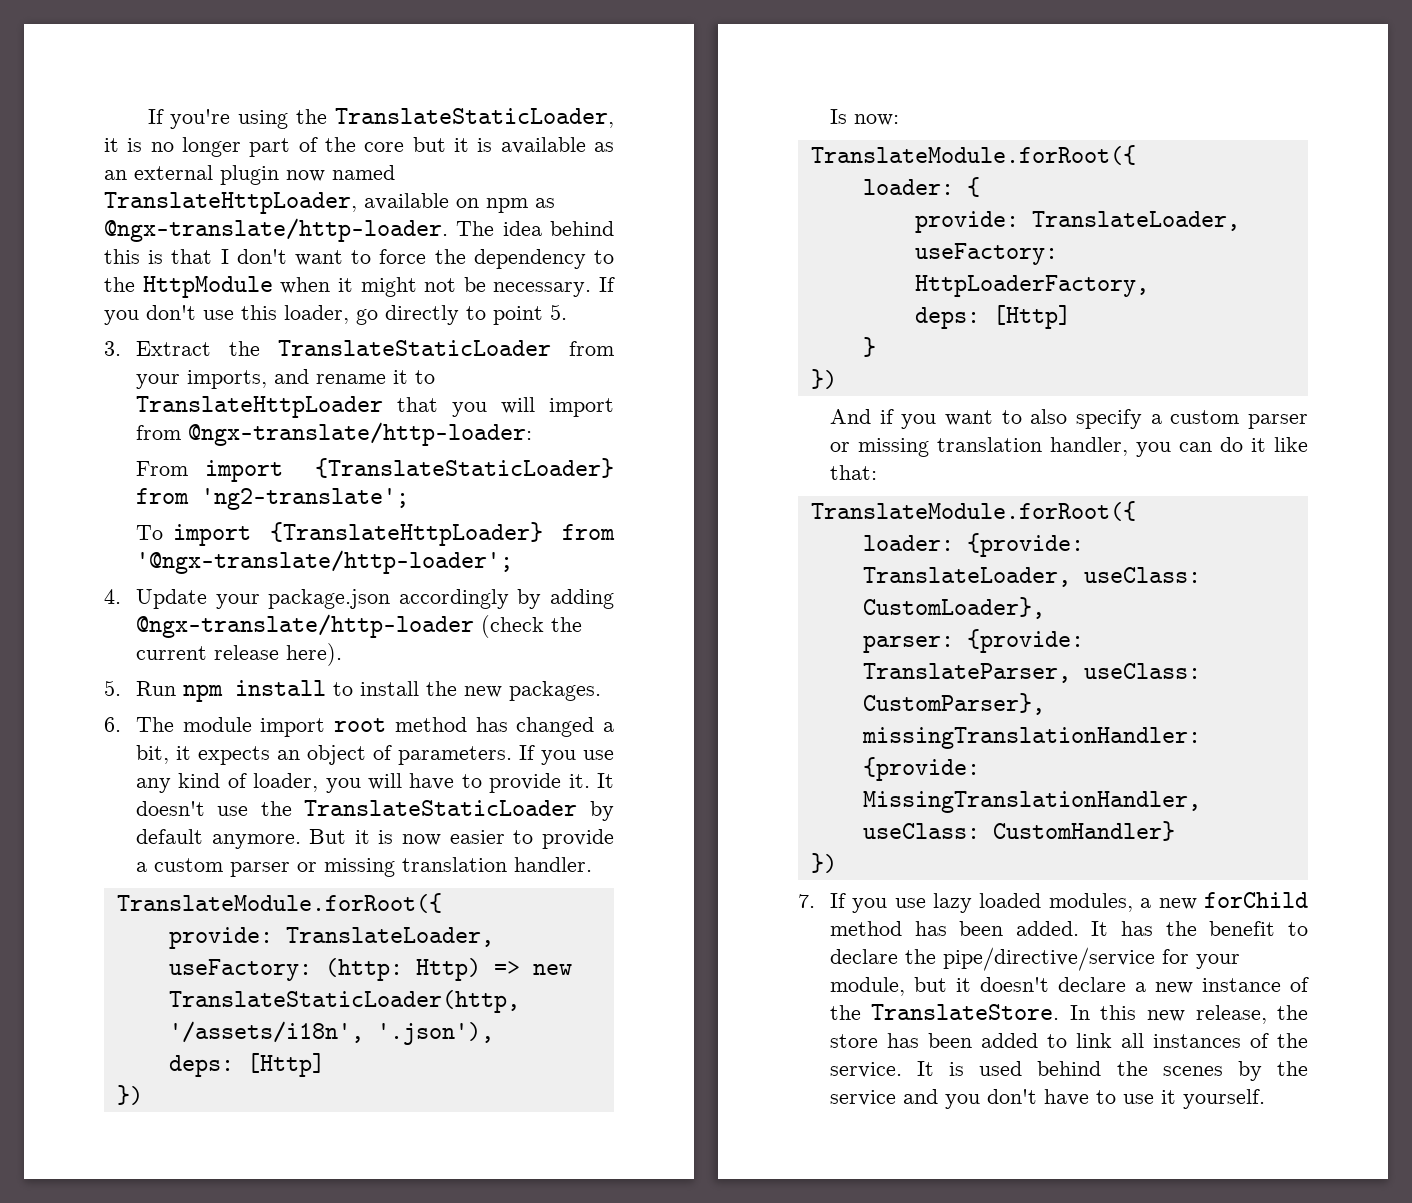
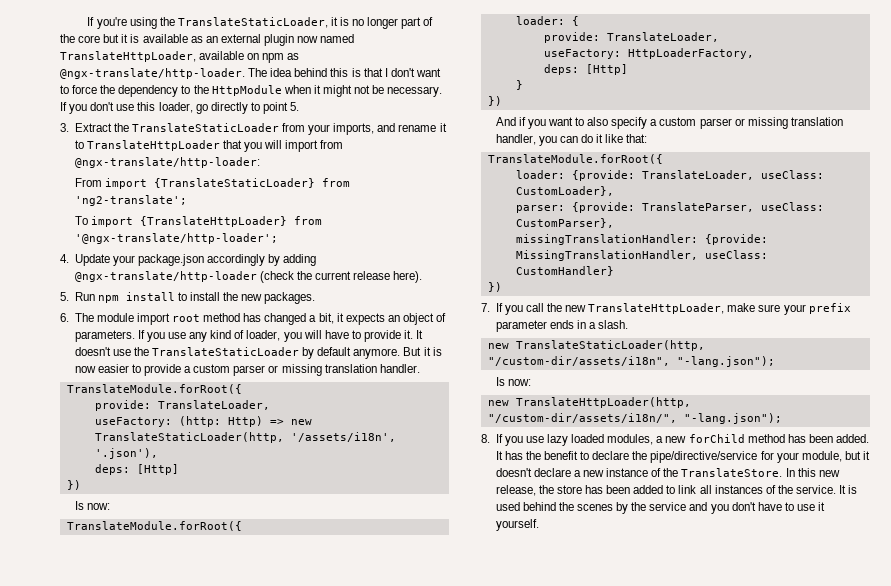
(888, 905) none -> [525,303,851,315] [495,320,629,332] [487,340,705,351] [487,356,775,367] [495,377,531,386] [487,397,691,408] [487,413,782,424] [481,434,523,446] call the new TranslateHttpLoader, make sure your prefix parameter ends in a slash. // new TranslateStaticLoader(http, "/custom-dir/assets/i18n", "-lang.json"); // Is now: // new TranslateHttpLoader(http, "/custom-dir/assets/i18n/", "-lang.json"); // 8. If you

